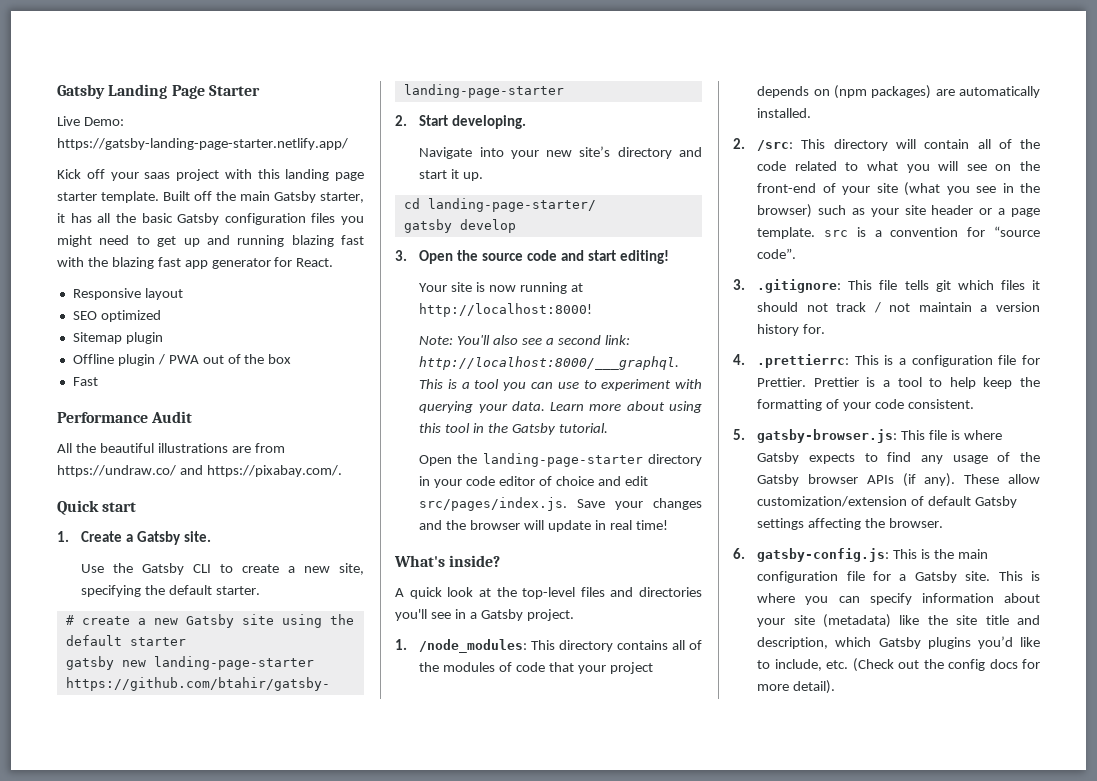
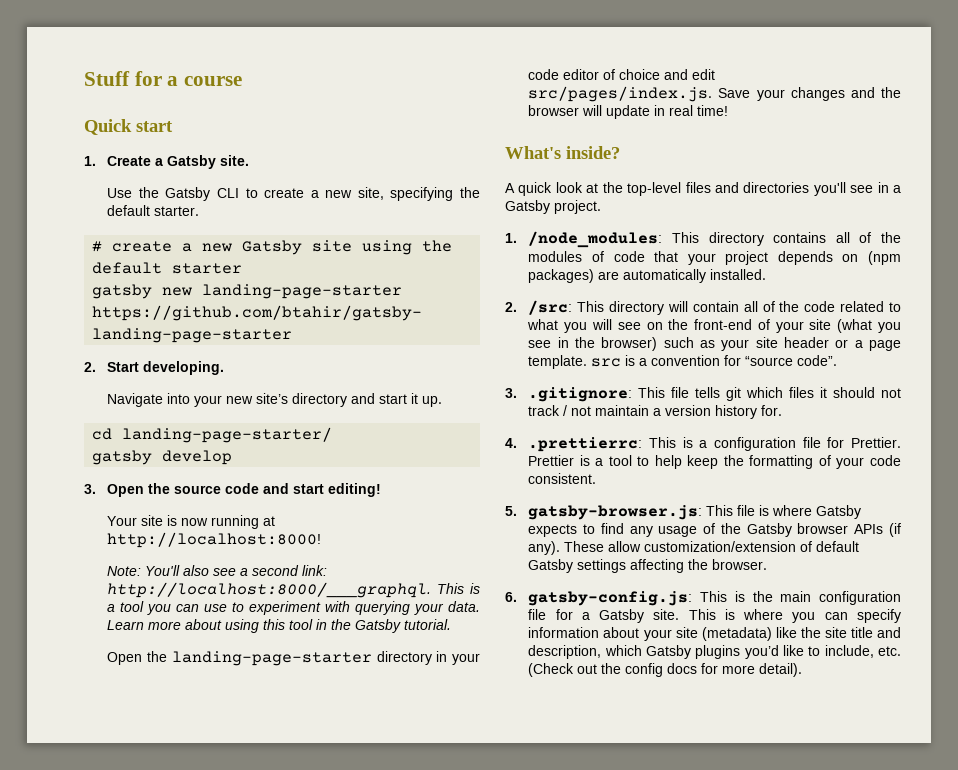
[57,84,260,99] [57,116,124,126] [57,138,348,150] [57,169,364,181] [57,191,364,203] [57,213,364,225] [57,235,364,247] [57,257,334,269] [72,288,183,300] [72,310,161,322] [72,332,163,344] [72,354,292,366] [72,377,98,386] [57,411,193,423] [57,443,285,453] [57,465,342,477] Gatsby Landing Page Starter // Live Demo: https://gatsby-landing-page-starter.netlify.app/ // Kick off your saas project with this landing page starter template. Built off the main Gatsby starter, it has all the basic Gatsby configuration files you might need to get up and running blazing fast with the blazing fast app generator for React. // Responsive layout // SEO optimized // Sitemap plugin // Offline plugin / PWA out of the box // Fast // Performance Audit // All the beautiful illustrations are from https://undraw.co/ and https://pixabay.com/. -> [84,71,243,86] Stuff for a course

